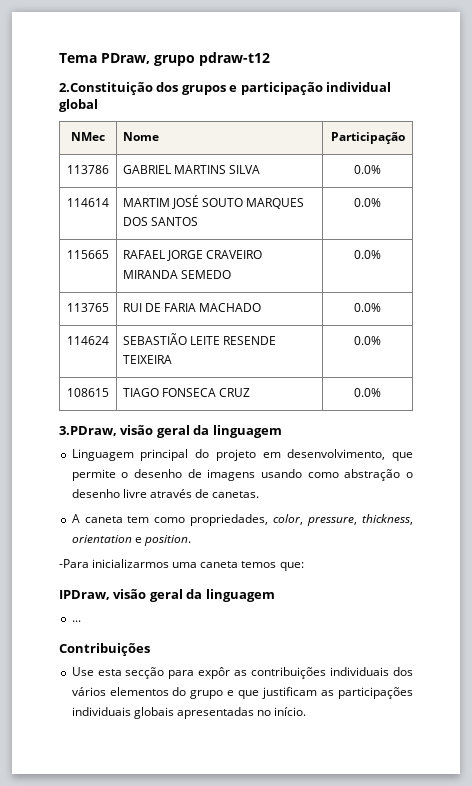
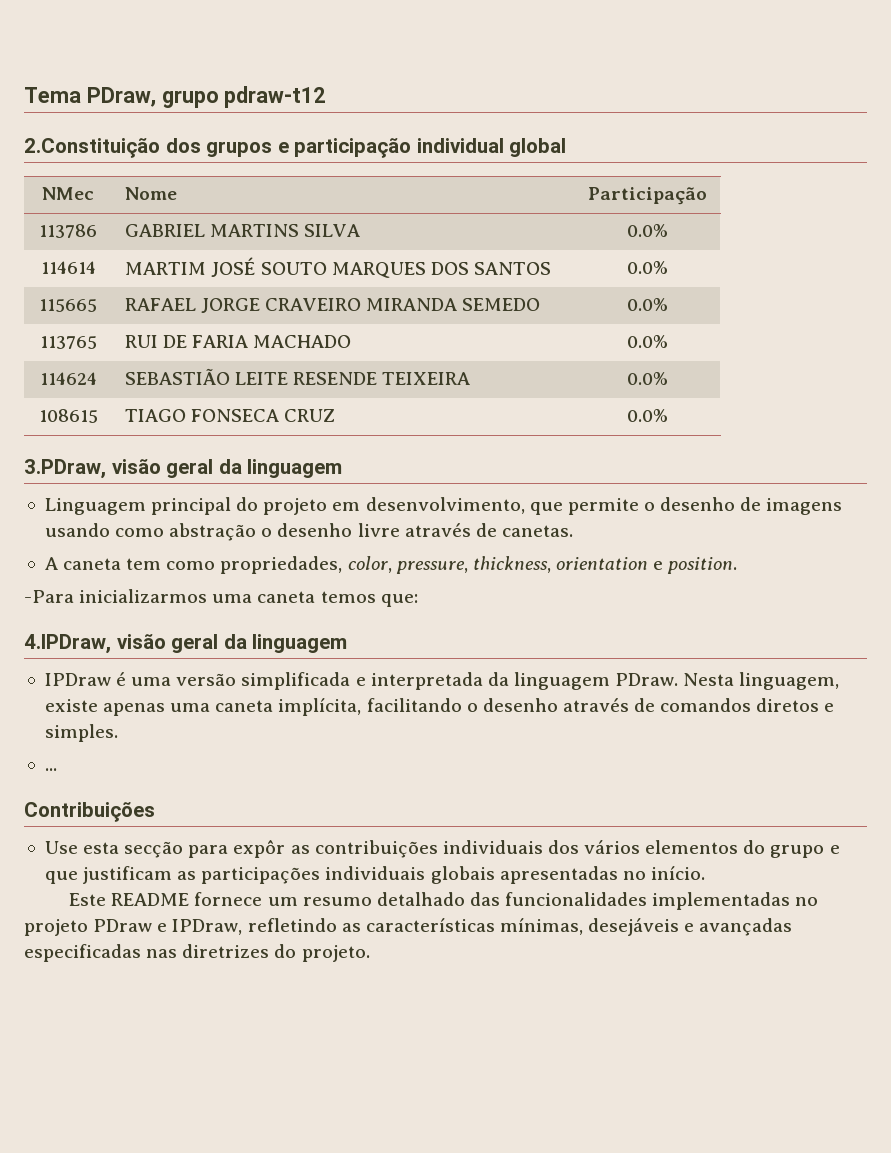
[59,589,275,602] IPDraw, visão geral da linguagem -> [24,634,348,654] [44,672,840,690] [44,698,835,716] [44,724,118,742] 4.IPDraw, visão geral da linguagem // IPDraw é uma versão simplificada e interpretada da linguagem PDraw. Nesta linguagem, existe apenas uma caneta implícita, facilitando o desenho através de comandos diretos e simples.
(307, 711) none -> [69,892,819,910] [24,918,793,936] [24,944,370,962] // Este README fornece um resumo detalhado das funcionalidades implementadas no projeto PDraw e IPDraw, refletindo as características mínimas, desejáveis e avançadas especificadas nas diretrizes do projeto.

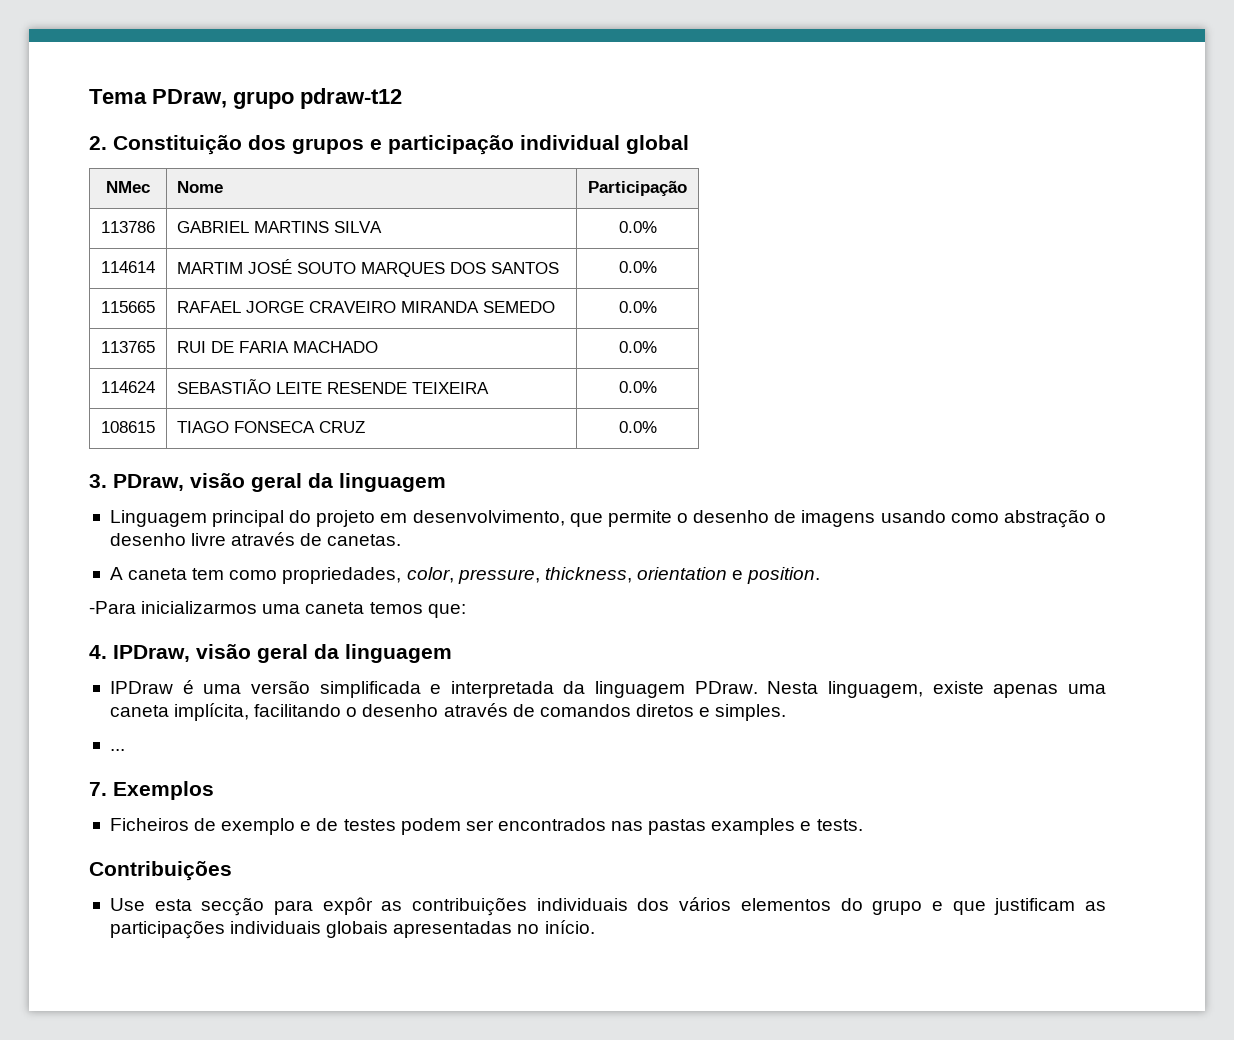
[24,138,160,158] 2.Constituição -> [89,135,242,155] 2. Constituição
[24,459,106,479] 3.PDraw, -> [89,474,184,491] 3. PDraw,
[24,634,111,654] 4.IPDraw, -> [89,645,190,662] 4. IPDraw,
(57, 769) none -> [89,781,214,800] [109,818,863,835] // 7. Exemplos // Ficheiros de exemplo e de testes podem ser encontrados nas pastas examples e tests.
[69,892,819,910] [24,918,793,936] [24,944,370,962] // Este README fornece um resumo detalhado das funcionalidades implementadas no projeto PDraw e IPDraw, refletindo as características mínimas, desejáveis e avançadas especificadas nas diretrizes do projeto. -> (595, 927) none

